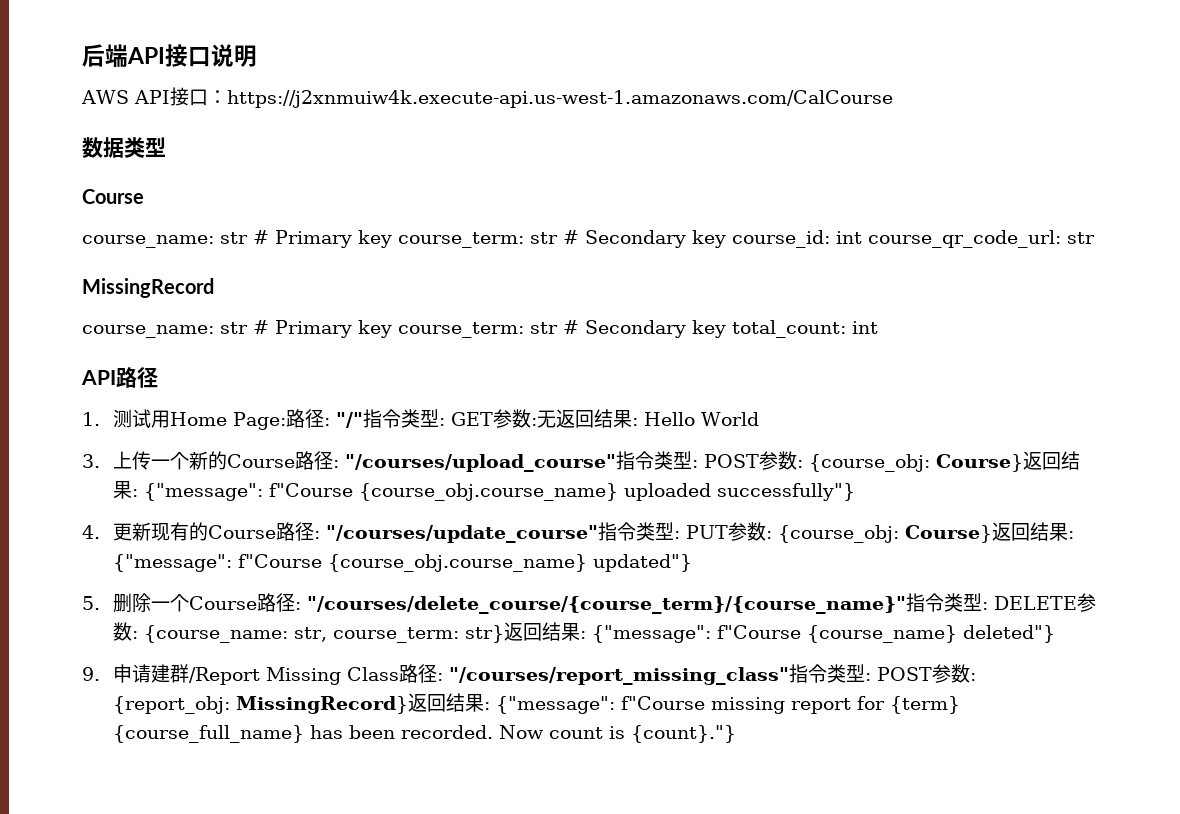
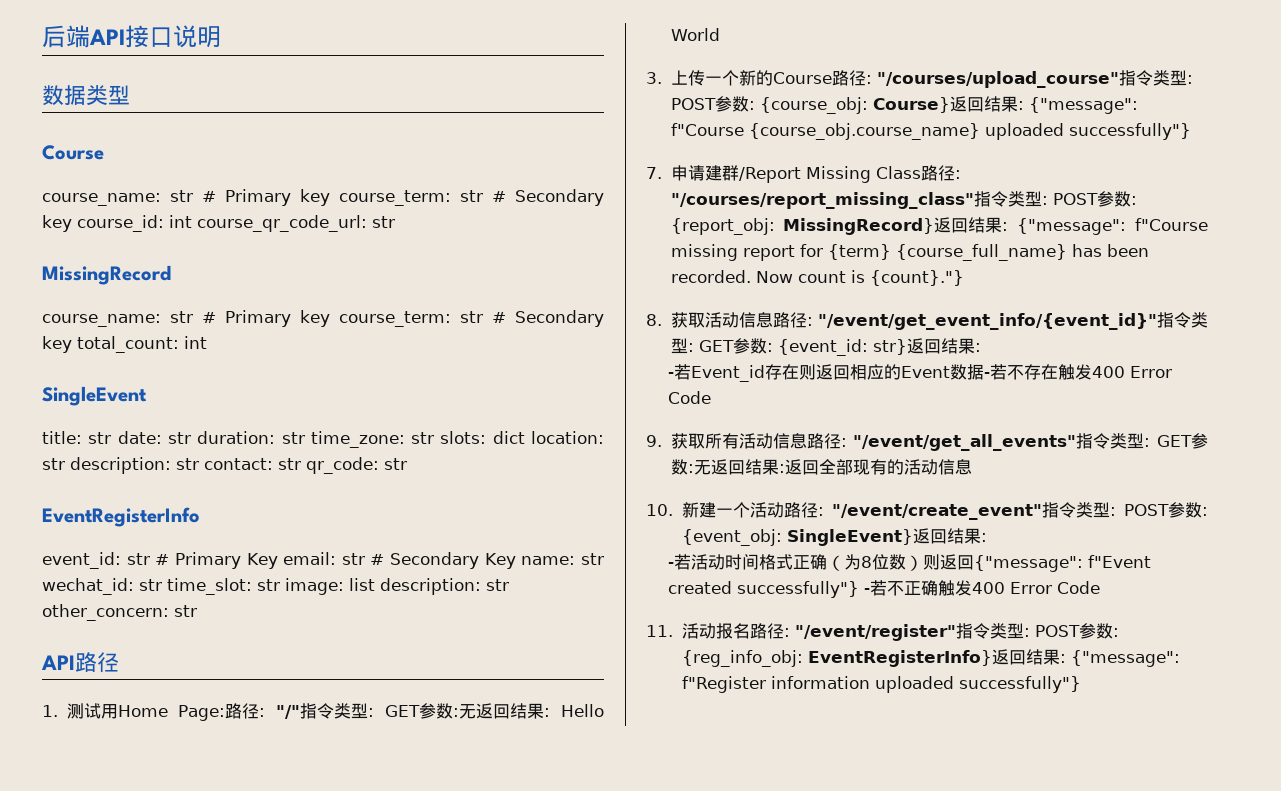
[81,87,893,108] // AWS API接口：https://j2xnmuiw4k.execute-api.us-west-1.amazonaws.com/CalCourse -> (221, 37) none
(878, 327) none -> [42,386,147,406] [42,431,604,448] [42,457,407,474] [42,507,200,527] [42,552,604,569] [42,578,509,595] [42,604,197,621] // SingleEvent // title: str date: str duration: str time_zone: str slots: dict location: str description: str contact: str qr_code: str // EventRegisterInfo // event_id: str # Primary Key email: str # Secondary Key name: str wechat_id: str time_slot: str image: list description: str other_concern: str
[82,522,1075,543] [113,554,693,572] [82,593,1097,614] [113,622,1056,643] [82,667,100,681] 4.更新现有的Course路径: "/courses/update_course"指令类型: PUT参数: {course_obj: Course}返回结果: {"message": f"Course {course_obj.course_name} updated"} // 5.删除一个Course路径: "/courses/delete_course/{course_term}/{course_name}"指令类型: DELETE参数: {course_name: str, course_term: str}返回结果: {"message": f"Course {course_name} deleted"} // 9. -> [646,167,662,179] 7.
(737, 734) none -> [646,312,1208,330] [670,338,981,356] [668,364,1173,382] [668,391,712,404] [646,433,1208,451] [670,459,972,475] [646,502,1208,520] [681,528,987,546] [668,554,1152,572] [668,580,1101,598] [646,623,1119,641] [681,649,1180,667] [681,676,1082,693] // 8.获取活动信息路径: "/event/get_event_info/{event_id}"指令类型: GET参数: {event_id: str}返回结果: // -若Event_id存在则返回相应的Event数据-若不存在触发400 Error Code // 9.获取所有活动信息路径: "/event/get_all_events"指令类型: GET参数:无返回结果:返回全部现有的活动信息 // 10.新建一个活动路径: "/event/create_event"指令类型: POST参数: {event_obj: SingleEvent}返回结果: // -若活动时间格式正确（为8位数）则返回{"message": f"Event created successfully"} -若不正确触发400 Error Code // 11.活动报名路径: "/event/register"指令类型: POST参数: {reg_info_obj: EventRegisterInfo}返回结果: {"message": f"Register information uploaded successfully"}

